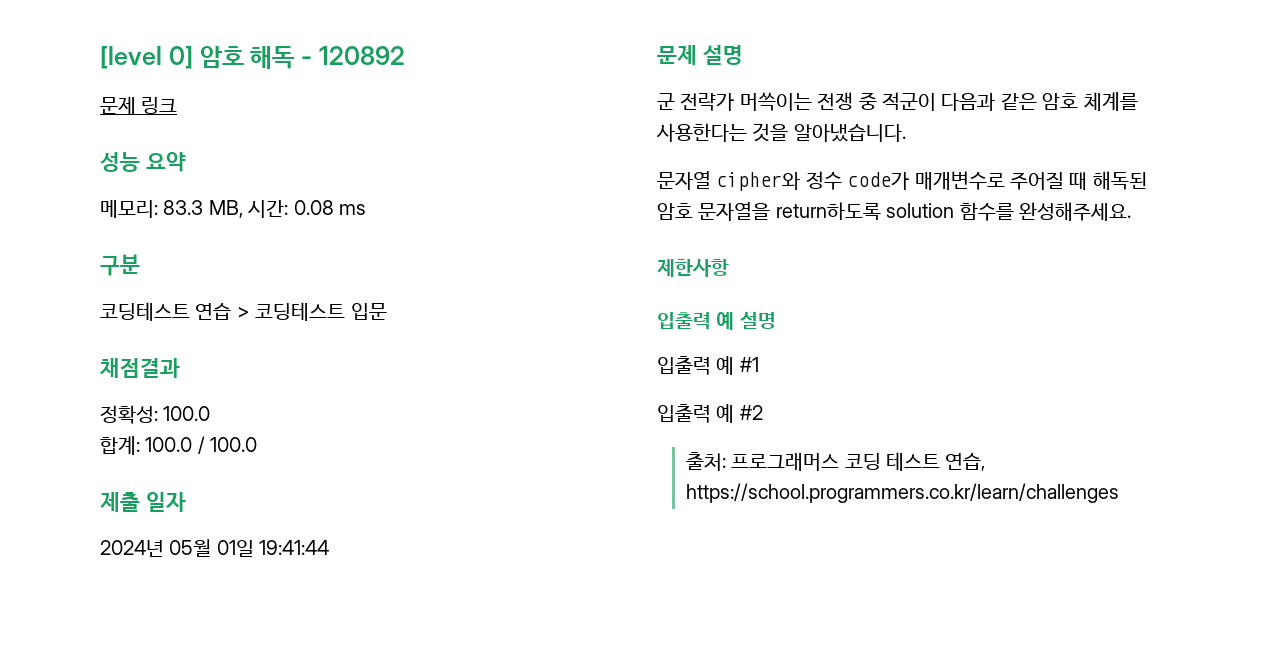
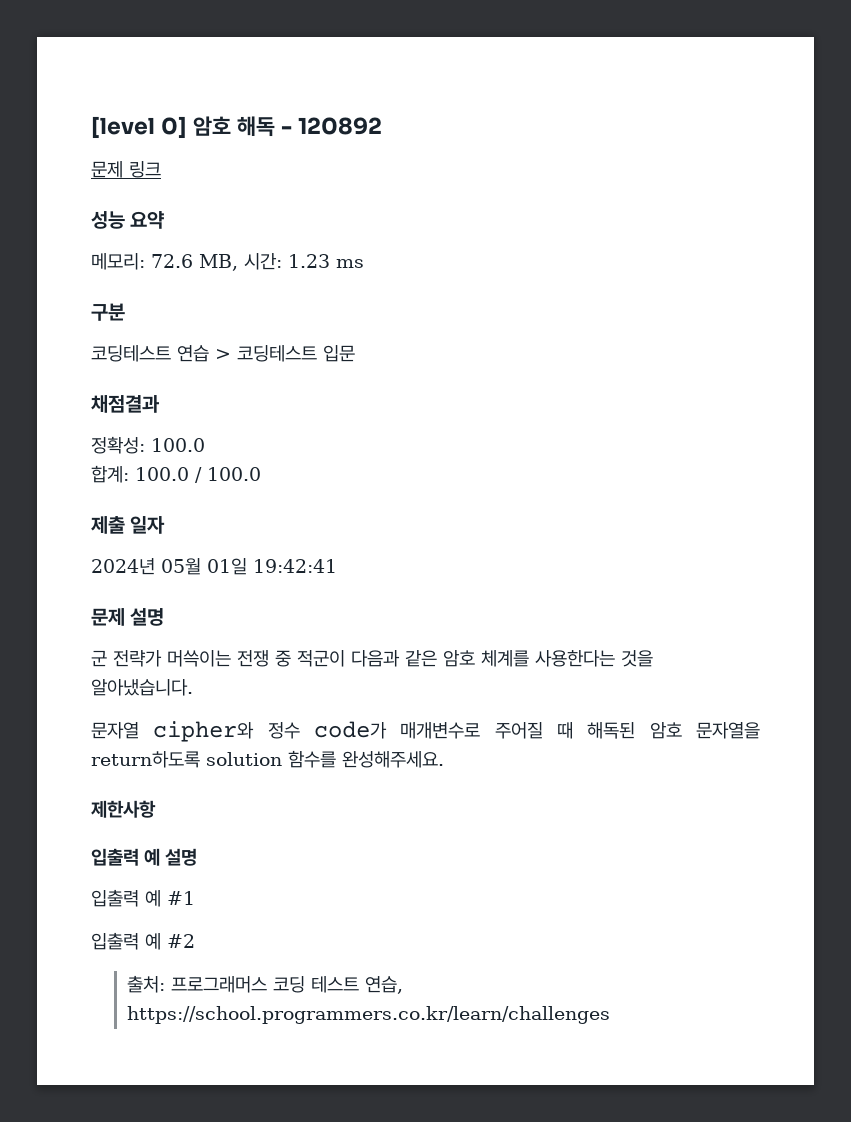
[163,200,204,215] 83.3 -> [151,254,193,268] 72.6
[293,200,334,215] 0.08 -> [288,254,330,268] 1.23
[259,540,330,555] 19:41:44 -> [253,559,337,573] 19:42:41

